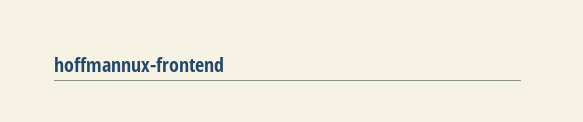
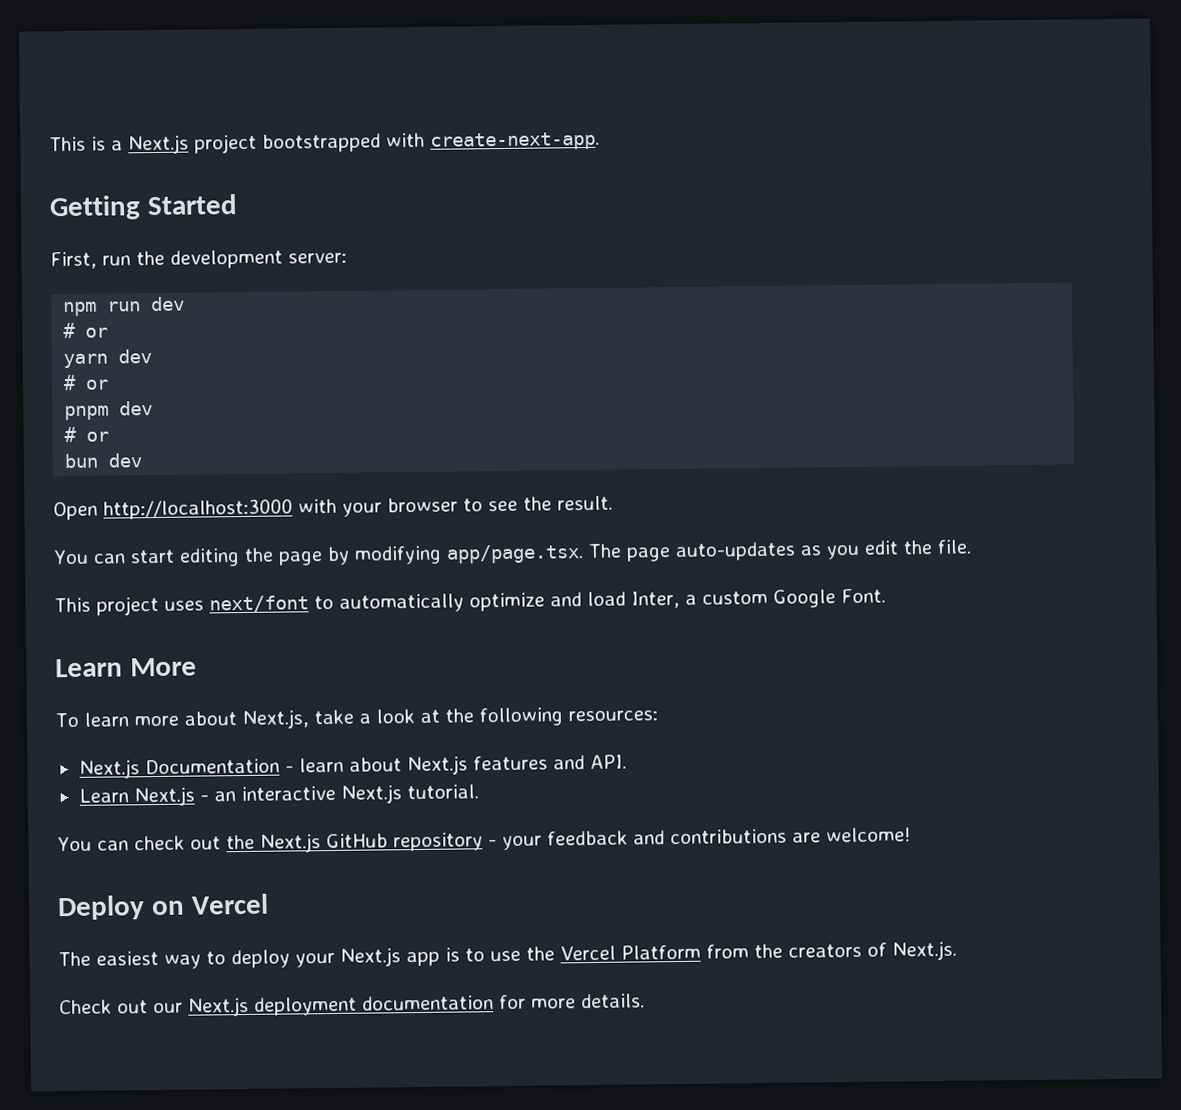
[54,57,224,72] hoffmannux-frontend -> [49,131,600,155] [49,194,238,221] [50,249,347,270] [63,296,186,317] [63,322,109,339] [63,349,153,369] [63,374,110,391] [64,401,154,421] [64,426,110,443] [64,453,143,469] [53,495,613,521] [53,539,972,567] [54,588,886,616] [55,657,197,678] [55,707,658,730] [78,754,627,779] [78,784,479,807] [57,827,911,853] [57,893,269,921] [58,940,957,969] [59,993,645,1017] This is a Next.js project bootstrapped with create-next-app. // Getting Started // First, run the development server: // npm run dev // # or // yarn dev // # or // pnpm dev // # or // bun dev // Open http://localhost:3000 with your browser to see the result. // You can start editing the page by modifying app/page.tsx. The page auto-updates as you edit the file. // This project uses next/font to automatically optimize and load Inter, a custom Google Font. // Learn More // To learn more about Next.js, take a look at the following resources: // Next.js Documentation - learn about Next.js features and API. // Learn Next.js - an interactive Next.js tutorial. // You can check out the Next.js GitHub repository - your feedback and contributions are welcome! // Deploy on Vercel // The easiest way to deploy your Next.js app is to use the Vercel Platform from the creators of Next.js. // Check out our Next.js deployment documentation for more details.

